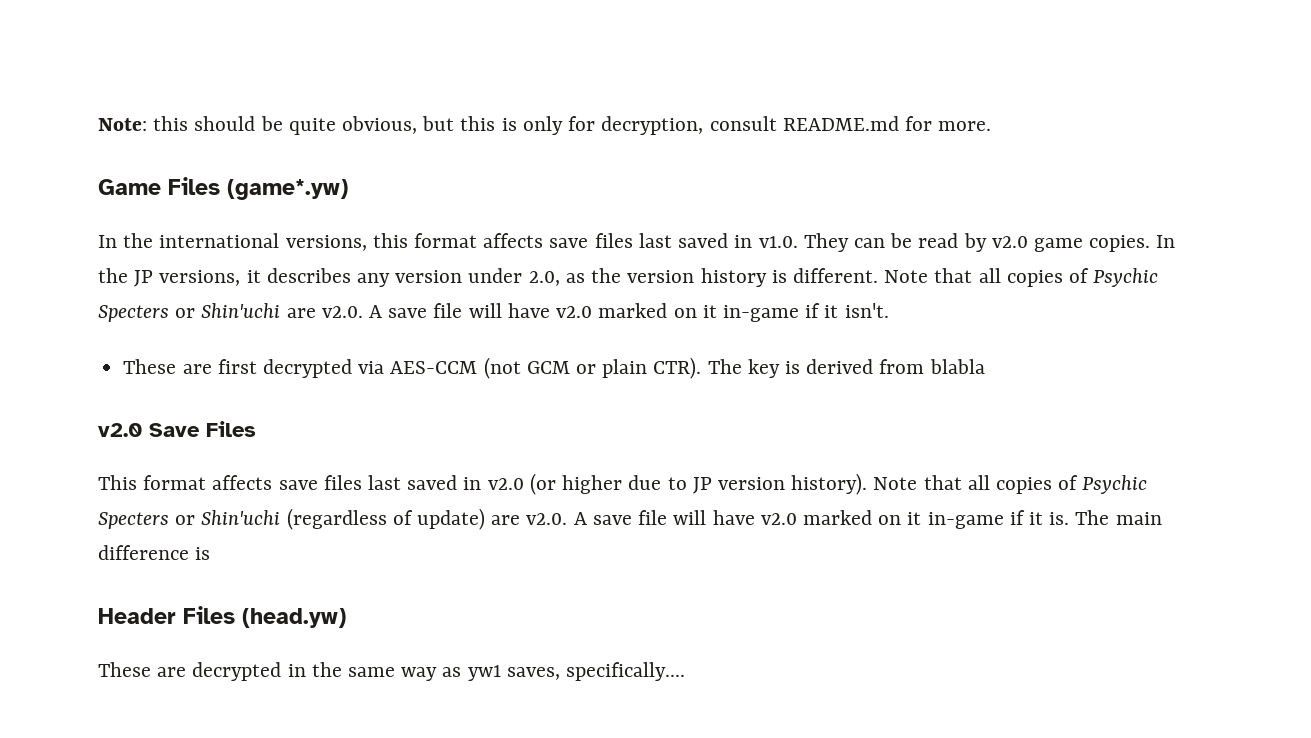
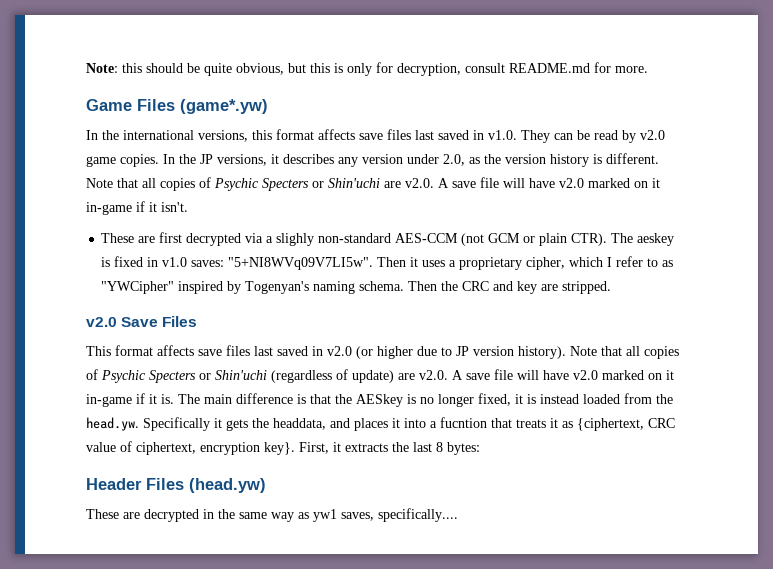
(385, 367) none -> [266,233,392,246] a slighly non-standard
[747,359,985,378] key is derived from blabla -> [637,233,675,246] [101,256,674,270] [101,281,612,294] aeskey is fixed in v1.0 saves: "5+NI8WVq09V7LI5w". Then it uses a proprietary cipher, which I refer to as "YWCipher" inspired by Togenyan's naming schema. Then the CRC and key are stripped.
(211, 553) none -> [310,393,673,407] [86,417,675,431] [86,441,480,455] that the AESkey is no longer fixed, it is instead loaded from the head.yw. Specifically it gets the headdata, and places it into a fucntion that treats it as {ciphertext, CRC value of ciphertext, encryption key}. First, it extracts the last 8 bytes:

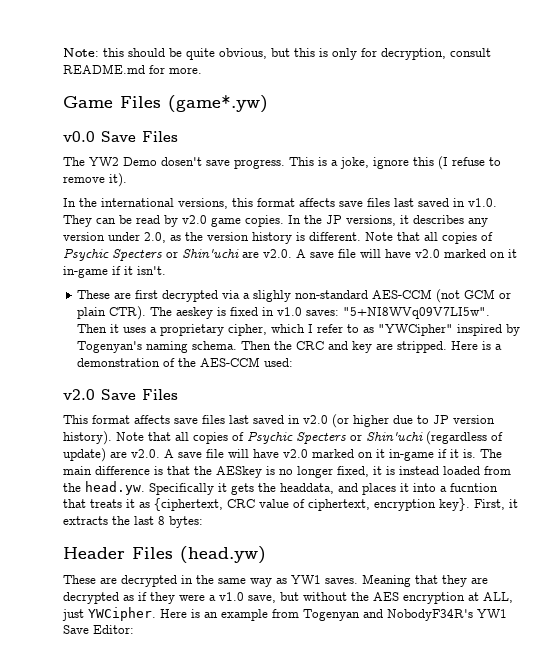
(268, 106) none -> [63,131,178,142] [63,156,501,170] [63,173,127,187] // v0.0 Save Files // The YW2 Demo dosen't save progress. This is a joke, ignore this (I refuse to remove it).
(612, 287) none -> [451,341,503,350] [77,357,294,367] Here is a demonstration of the AES-CCM used:
[313,508,458,522] yw1 saves, specifically.... -> [291,574,488,587] [63,592,513,604] [62,607,507,621] [63,625,134,634] YW1 saves. Meaning that they are decrypted as if they were a v1.0 save, but without the AES encryption at ALL, just YWCipher. Here is an example from Togenyan and NobodyF34R's YW1 Save Editor:

